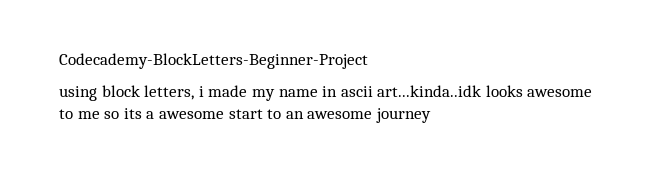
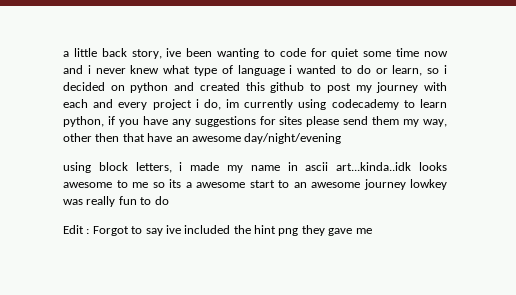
[59,53,368,69] Codecademy-BlockLetters-Beginner-Project -> [63,48,449,59] [63,65,448,76] [63,82,448,93] [63,99,448,110] [63,116,448,127] [63,133,342,144] a little back story, ive been wanting to code for quiet some time now and i never knew what type of language i wanted to do or learn, so i decided on python and created this github to post my journey with each and every project i do, im currently using codecademy to learn python, if you have any suggestions for sites please send them my way, other then that have an awesome day/night/evening
(431, 115) none -> [410,179,447,190] [63,196,169,207] [63,225,372,236] lowkey was really fun to do // Edit : Forgot to say ive included the hint png they gave me

